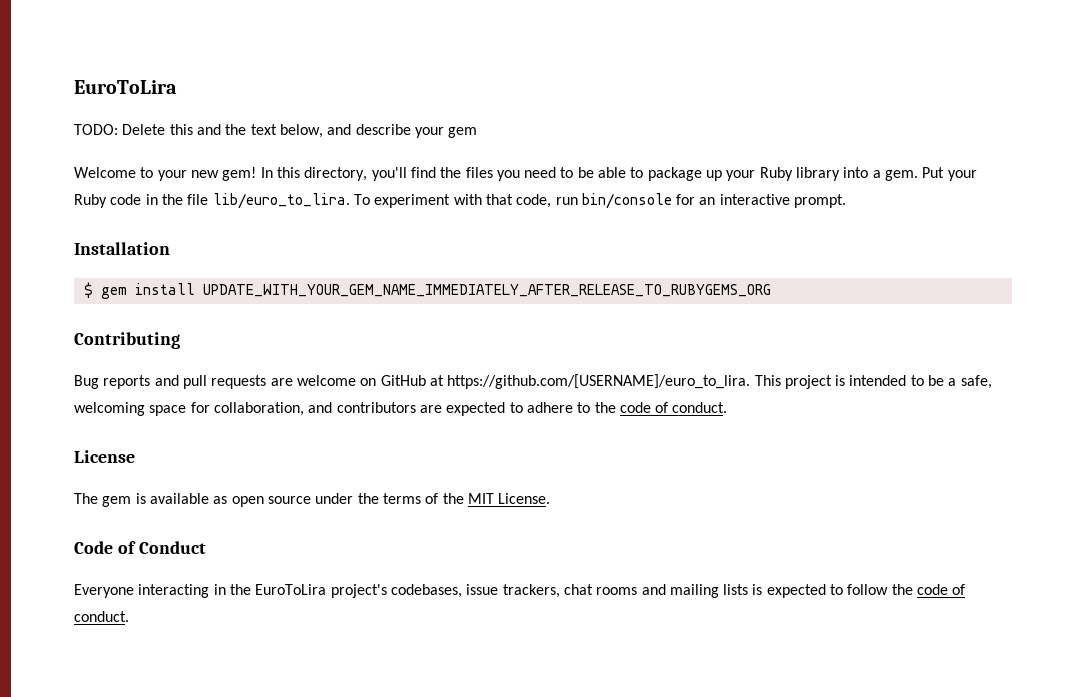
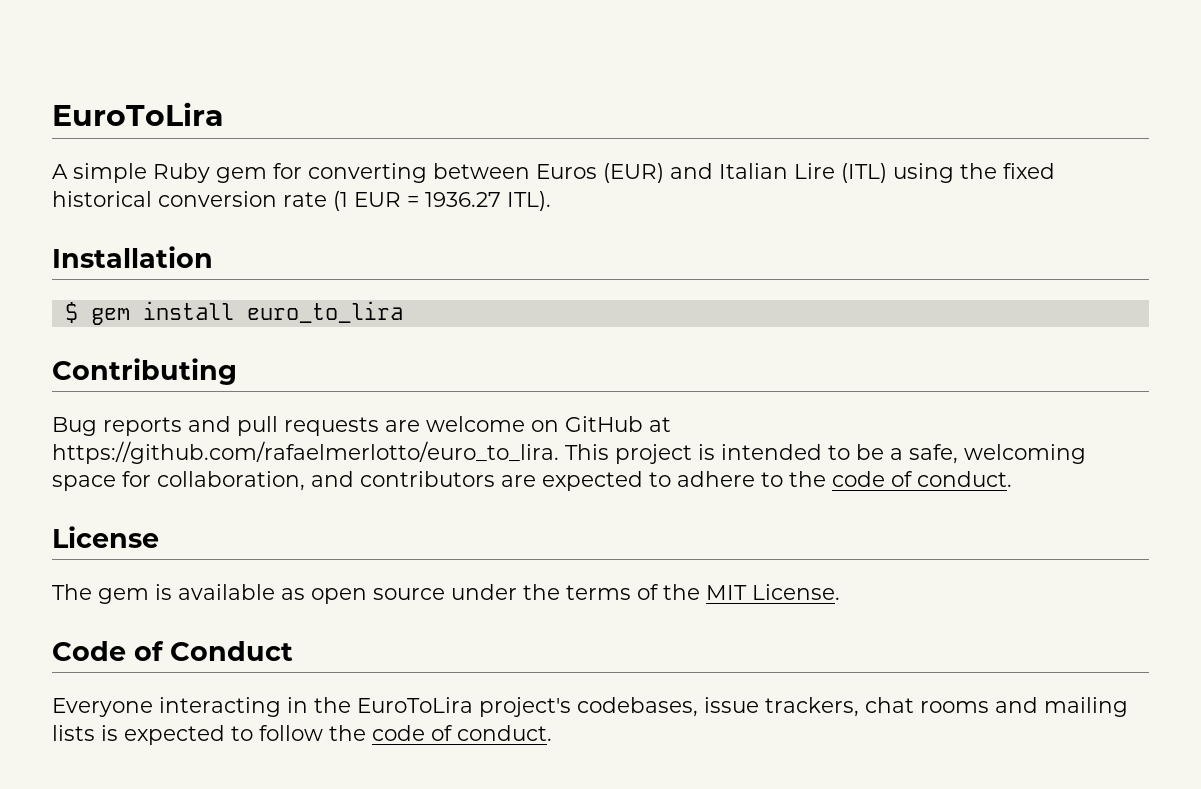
[74,124,478,138] [74,167,977,181] [74,193,847,209] TODO: Delete this and the text below, and describe your gem // Welcome to your new gem! In this directory, you'll find the files you need to be able to package up your Ruby library into a gem. Put your Ruby code in the file lib/euro_to_lira. To experiment with that code, run bin/console for an interactive prompt. -> [52,163,1055,183] [52,191,551,211] A simple Ruby gem for converting between Euros (EUR) and Italian Lire (ITL) using the fixed historical conversion rate (1 EUR = 1936.27 ITL).
[202,284,771,297] UPDATE_WITH_YOUR_GEM_NAME_IMMEDIATELY_AFTER_RELEASE_TO_RUBYGEMS_ORG -> [246,301,403,323] euro_to_lira
[447,374,751,389] https://github.com/[USERNAME]/euro_to_lira. -> [52,441,559,464] https://github.com/rafaelmerlotto/euro_to_lira.

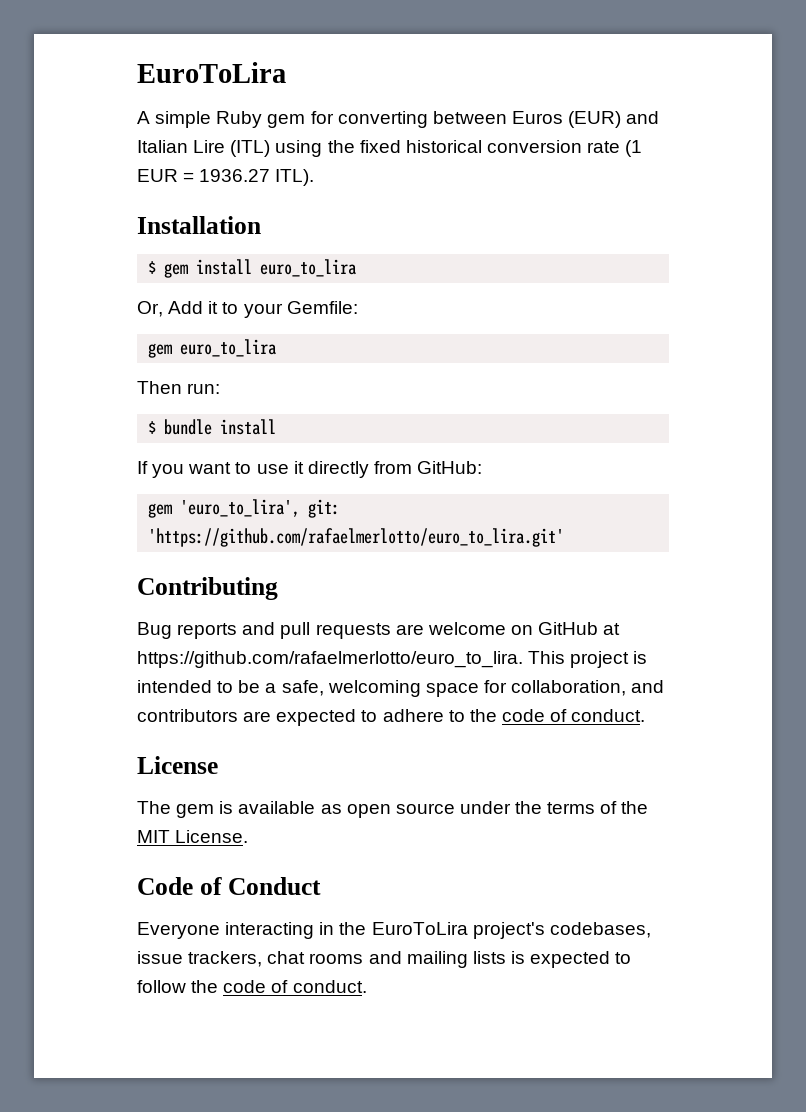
(403, 312) none -> [137,301,358,318] [148,339,277,358] [137,381,221,394] [148,419,277,435] [137,461,483,478] [148,499,341,518] [148,528,565,547] // Or, Add it to your Gemfile: // gem euro_to_lira // Then run: // $ bundle install // If you want to use it directly from GitHub: // gem 'euro_to_lira', git: 'https://github.com/rafaelmerlotto/euro_to_lira.git'

